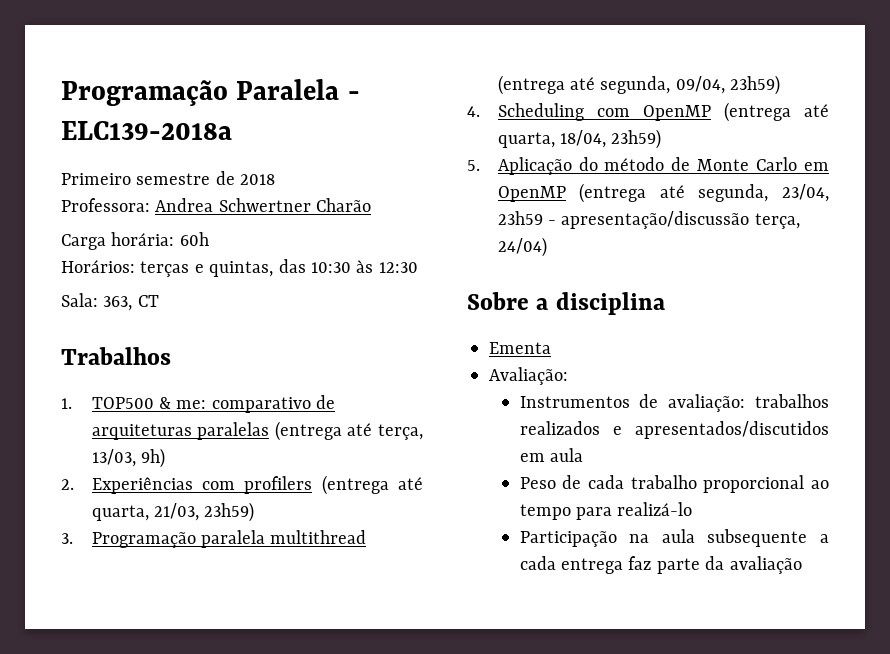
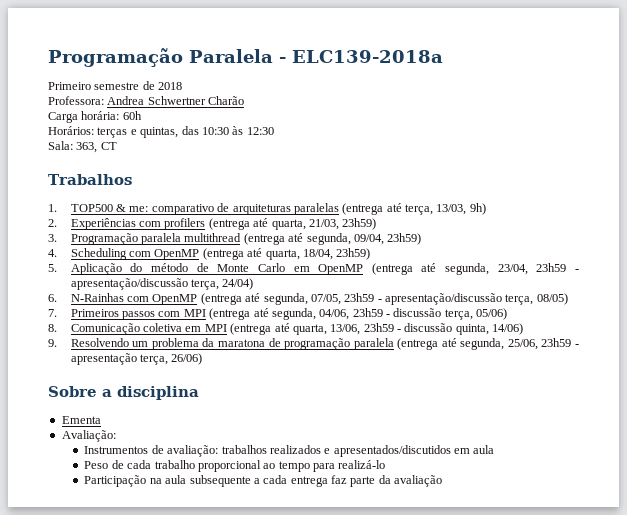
(547, 247) none -> [48,293,568,305] [48,308,508,320] [48,323,524,335] [48,338,580,350] [70,353,203,365] // 6. N-Rainhas com OpenMP (entrega até segunda, 07/05, 23h59 - apresentação/discussão terça, 08/05) // 7. Primeiros passos com MPI (entrega até segunda, 04/06, 23h59 - discussão terça, 05/06) // 8. Comunicação coletiva em MPI (entrega até quarta, 13/06, 23h59 - discussão quinta, 14/06) // 9. Resolvendo um problema da maratona de programação paralela (entrega até segunda, 25/06, 23h59 - apresentação terça, 26/06)

